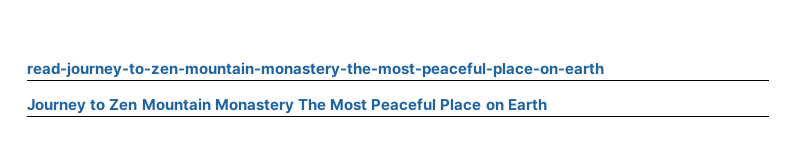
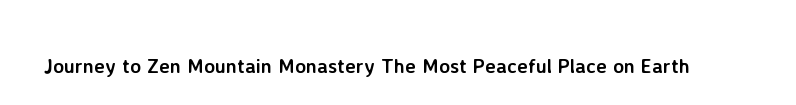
[27,62,604,78] read-journey-to-zen-mountain-monastery-the-most-peaceful-place-on-earth // -> (44, 68) none

